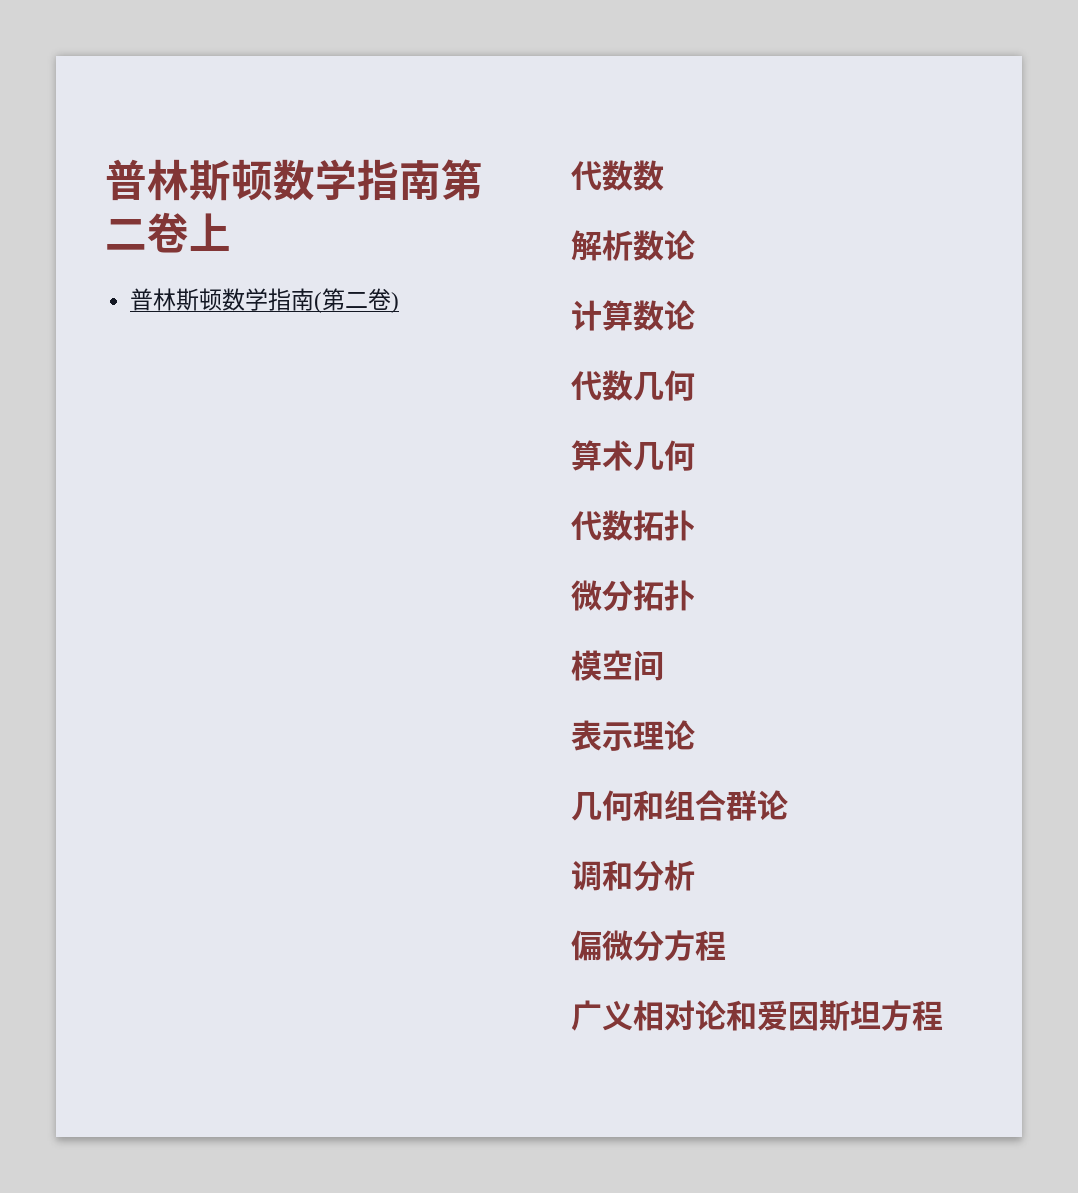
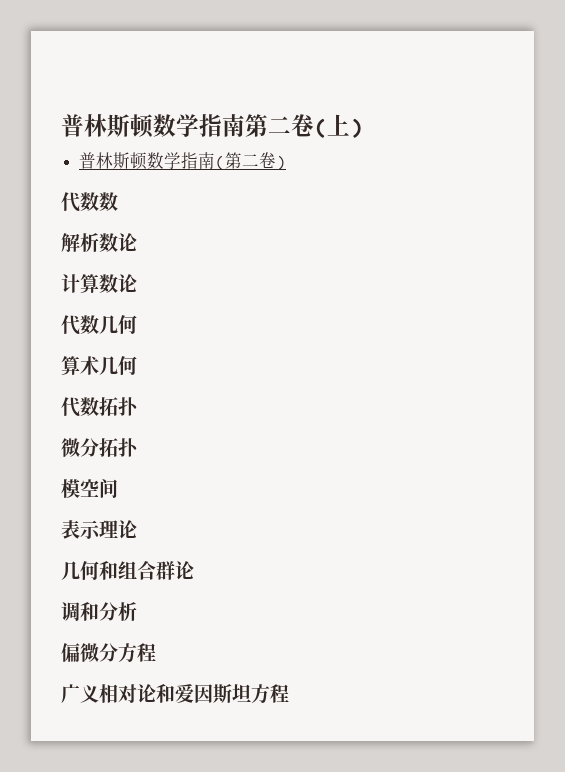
(189, 232) none -> [314,118,327,138] (
(231, 232) none -> [350,118,363,138] )

